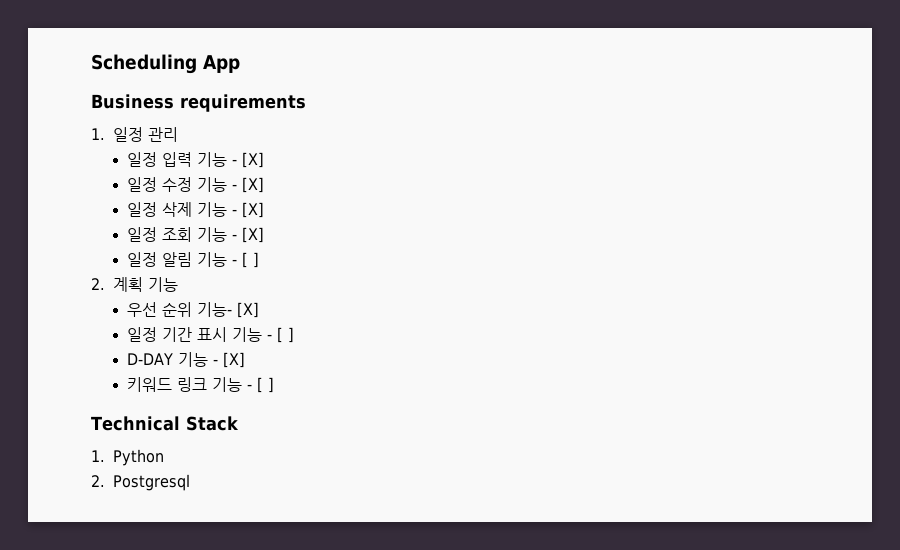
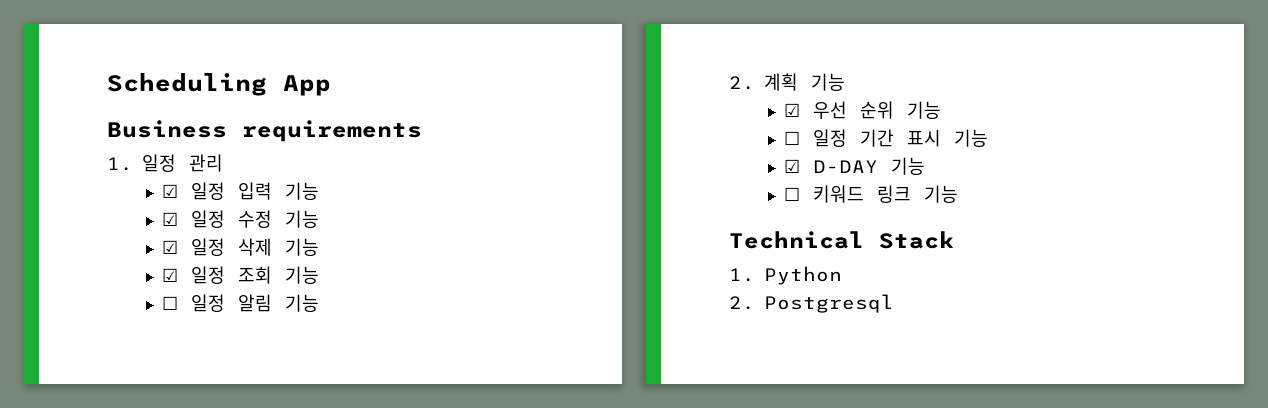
(178, 134) none -> [161,184,178,198] ☑
[232,152,265,168] - [X] // -> [161,212,178,226] // ☑
[232,177,265,193] - [X] // -> [161,240,178,254] // ☑
[232,202,265,218] - [X] // -> [161,268,178,282] // ☑
[232,227,265,243] - [X] // -> [161,296,178,310] // ☐
[232,252,260,268] - [ ] -> (319, 303) none
(178, 284) none -> [783,103,800,117] ☑
[197,302,260,318] 기능- [X] // -> [906,101,941,119] [783,131,800,145] 기능 // ☐
[267,327,295,343] - [ ] // -> [783,159,800,173] // ☑
[213,352,246,368] - [X] // -> [783,187,800,201] // ☐
[247,377,275,393] - [ ] -> (958, 194) none

